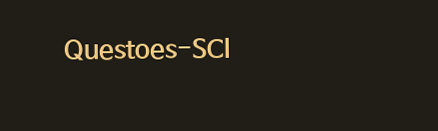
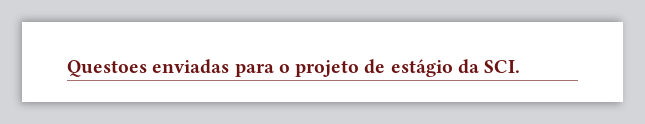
[63,37,230,61] Questoes-SCI -> [67,59,521,77] Questoes enviadas para o projeto de estágio da SCI.

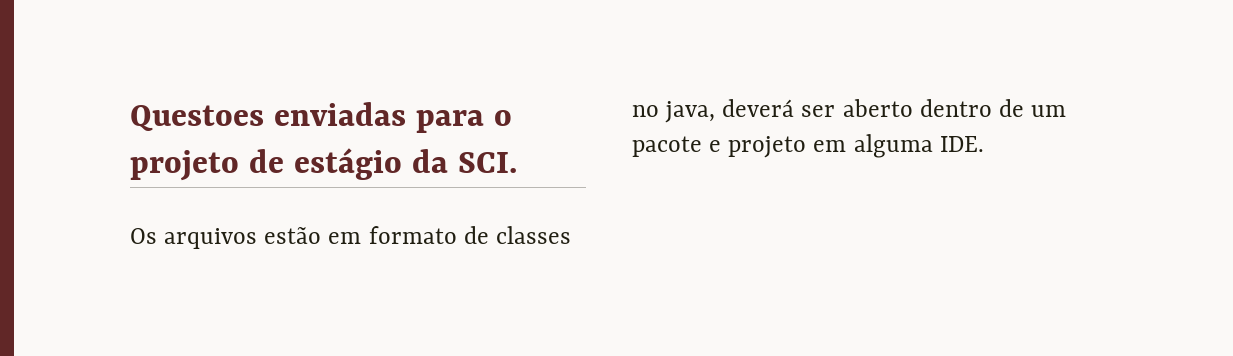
(521, 66) none -> [130,226,571,249] [632,99,1067,123] [632,134,984,158] // Os arquivos estão em formato de classes no java, deverá ser aberto dentro de um pacote e projeto em alguma IDE.

